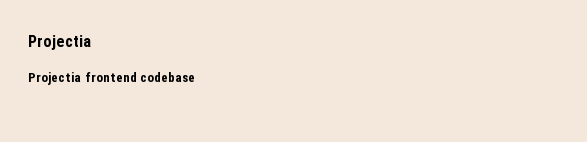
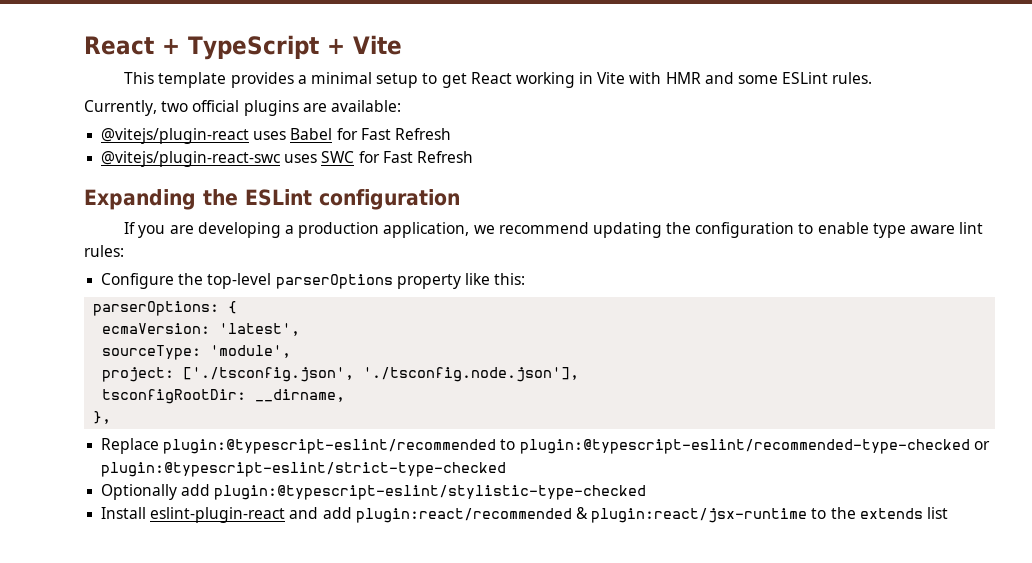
[28,35,91,50] [28,72,196,85] Projectia // Projectia frontend codebase -> [84,35,402,60] [124,72,873,88] [84,100,401,116] [101,128,451,144] [101,151,473,167] [84,189,460,210] [124,222,984,238] [84,245,124,257] [101,273,526,289] [93,301,238,316] [102,323,301,336] [102,345,292,360] [102,367,580,382] [102,389,346,404] [93,411,112,424] [101,438,990,454] [101,462,507,477] [101,484,647,500] [101,507,948,523] React + TypeScript + Vite // This template provides a minimal setup to get React working in Vite with HMR and some ESLint rules. // Currently, two official plugins are available: // @vitejs/plugin-react uses Babel for Fast Refresh // @vitejs/plugin-react-swc uses SWC for Fast Refresh // Expanding the ESLint configuration // If you are developing a production application, we recommend updating the configuration to enable type aware lint rules: // Configure the top-level parserOptions property like this: // parserOptions: { // ecmaVersion: 'latest', // sourceType: 'module', // project: ['./tsconfig.json', './tsconfig.node.json'], // tsconfigRootDir: __dirname, // }, // Replace plugin:@typescript-eslint/recommended to plugin:@typescript-eslint/recommended-type-checked or plugin:@typescript-eslint/strict-type-checked // Optionally add plugin:@typescript-eslint/stylistic-type-checked // Install eslint-plugin-react and add plugin:react/recommended & plugin:react/jsx-runtime to the extends list

